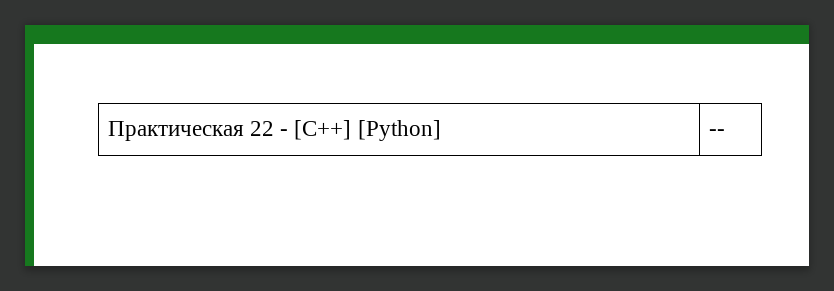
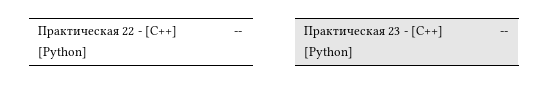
(725, 132) none -> [303,26,444,38] [303,47,353,59] [499,31,508,35] // Практическая 23 - [C++] [Python] | --

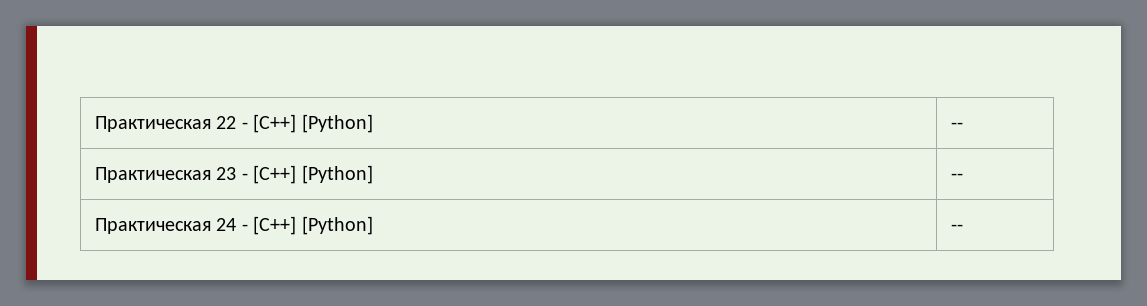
(508, 33) none -> [94,216,373,235] [950,224,963,231] // Практическая 24 - [C++] [Python] | --

